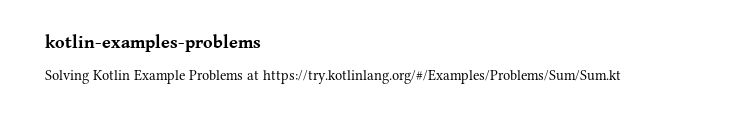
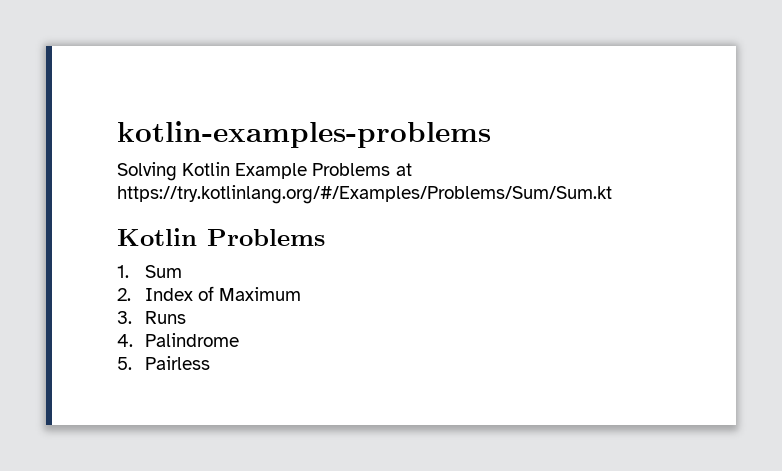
(621, 76) none -> [117,228,325,246] [117,265,183,278] [117,286,302,301] [117,311,187,324] [117,333,240,347] [117,356,211,370] // Kotlin Problems // 1. Sum // 2. Index of Maximum // 3. Runs // 4. Palindrome // 5. Pairless

